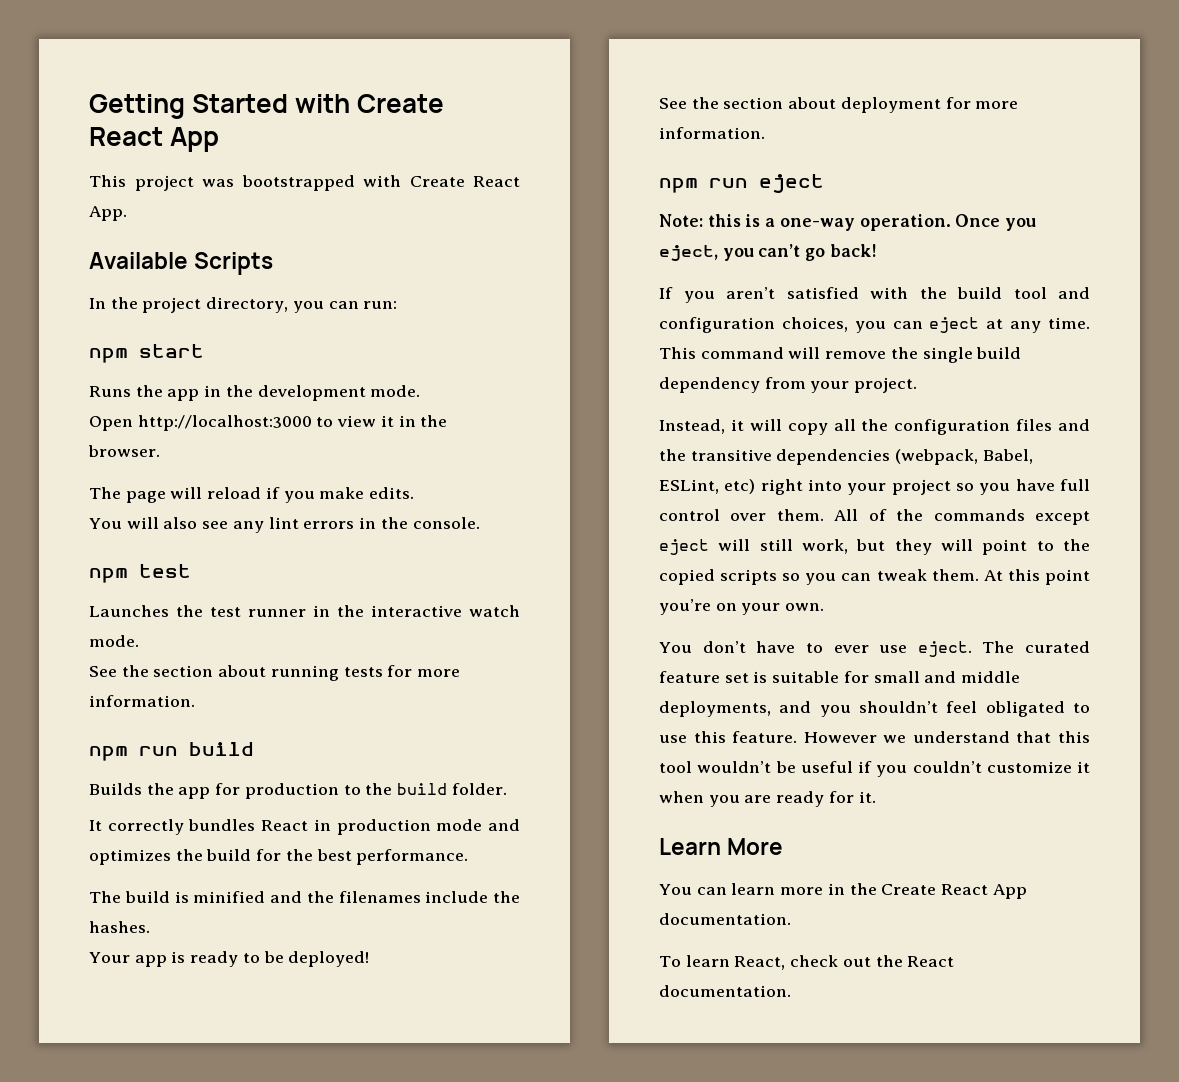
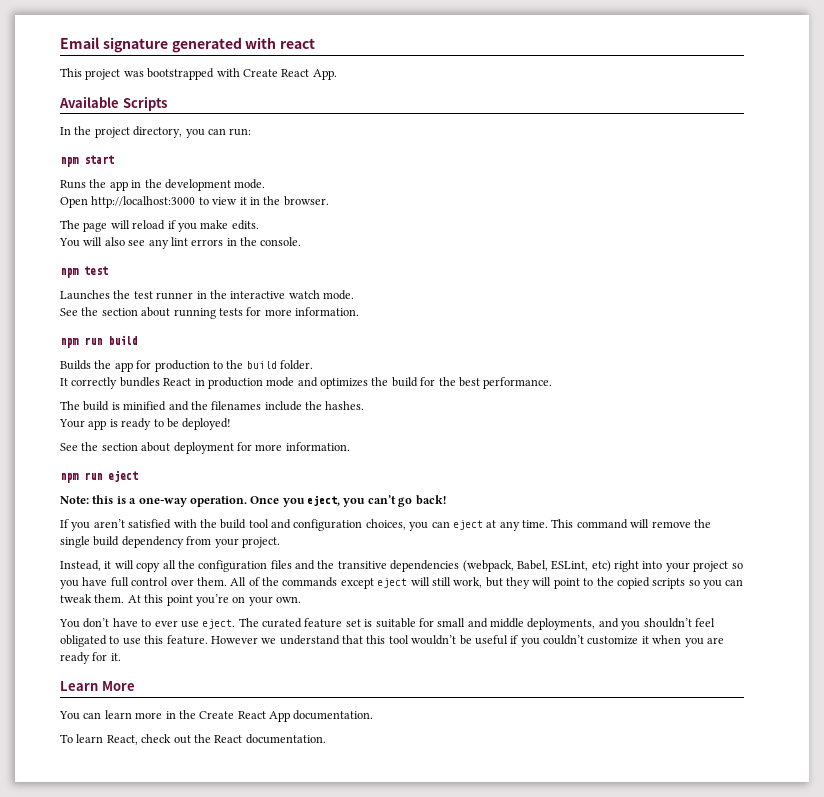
[89,94,445,119] [89,127,220,152] Getting Started with Create React App -> [60,37,316,53] Email signature generated with react

